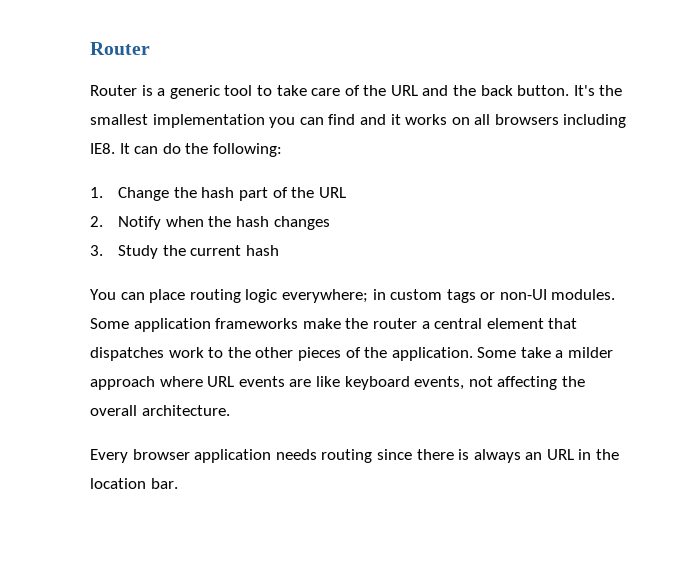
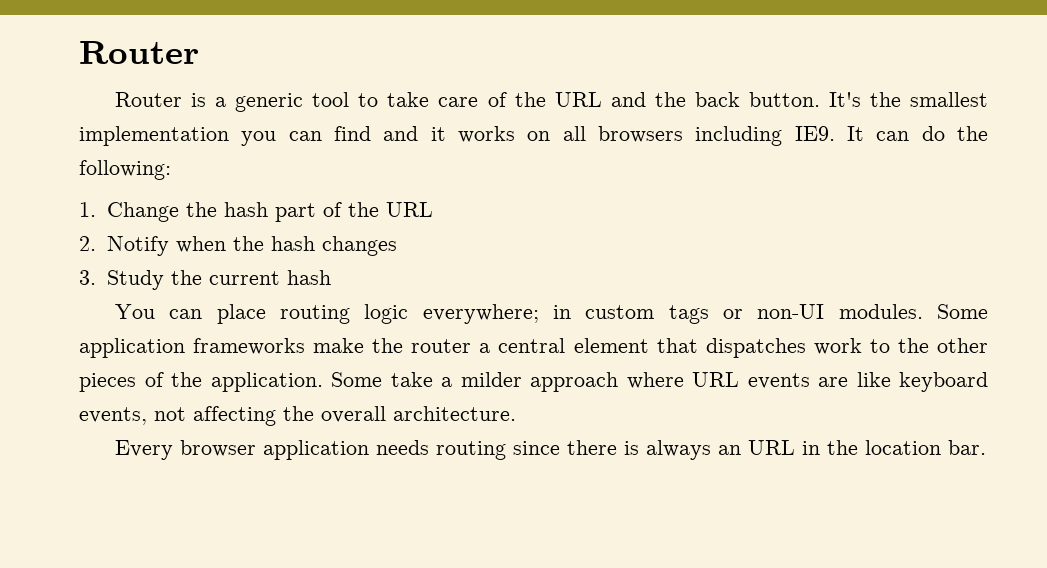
[90,143,115,154] IE8. -> [794,126,835,141] IE9.

